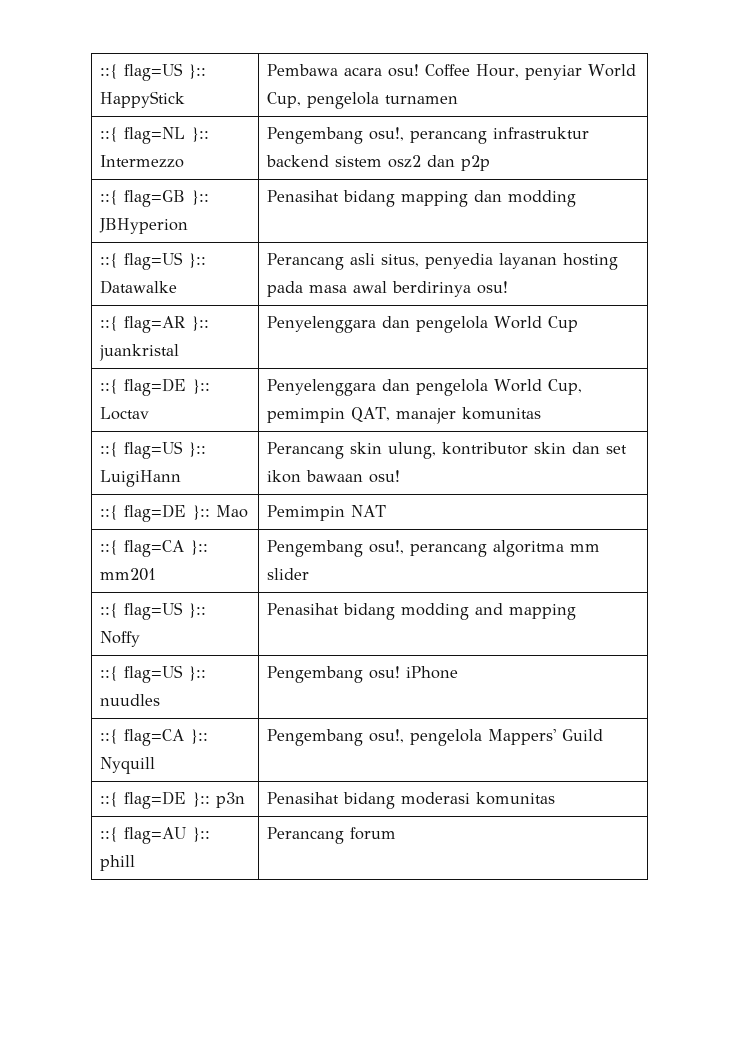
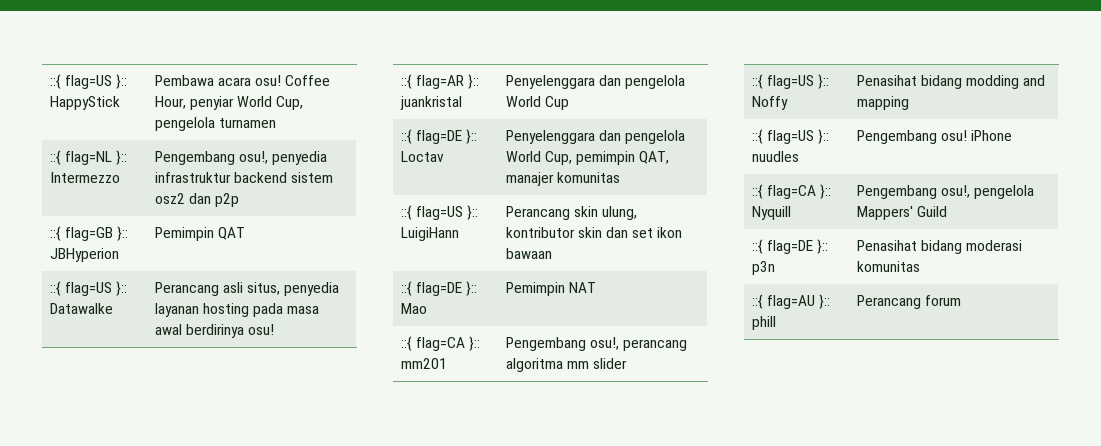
[410,130,488,144] perancang -> [271,151,327,165] penyedia
[267,190,577,207] Penasihat bidang mapping dan modding -> [154,227,245,241] Pemimpin QAT
[369,470,401,483] osu! -> (552, 253) none

